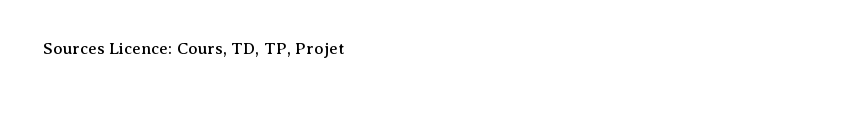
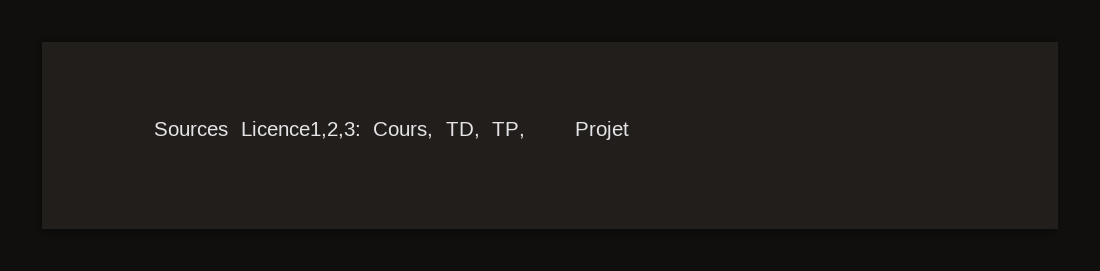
[109,42,173,54] Licence: -> [240,121,361,139] Licence1,2,3:

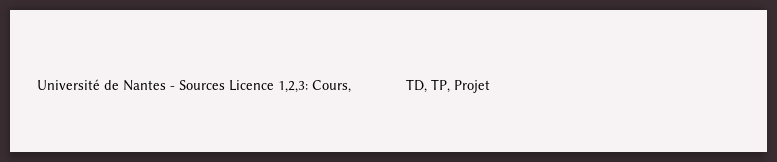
[154,121,361,139] Sources Licence1,2,3: -> [37,79,308,93] Université de Nantes - Sources Licence 1,2,3:

